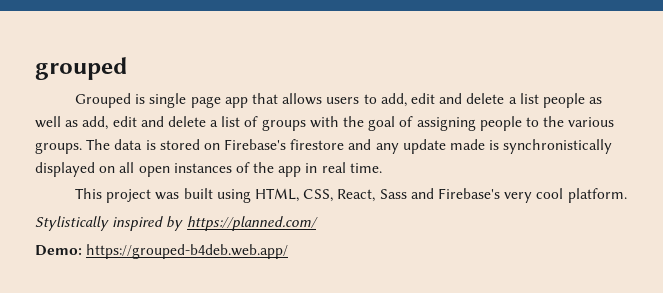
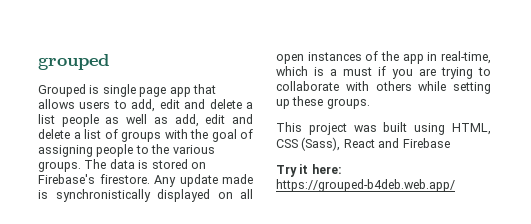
[290,139,399,154] firestore and any -> [99,174,176,187] firestore. Any
[321,162,382,173] real time. -> [441,51,491,64] [276,66,491,79] [276,81,491,94] [276,96,370,109] real-time, which is a must if you are trying to collaborate with others while setting up these groups.
[303,188,627,203] [35,216,318,231] [35,245,82,256] CSS, React, Sass and Firebase's very cool platform. // Stylistically inspired by https://planned.com/ // Demo: -> [276,137,450,151] [276,164,342,177] CSS (Sass), React and Firebase // Try it here:

